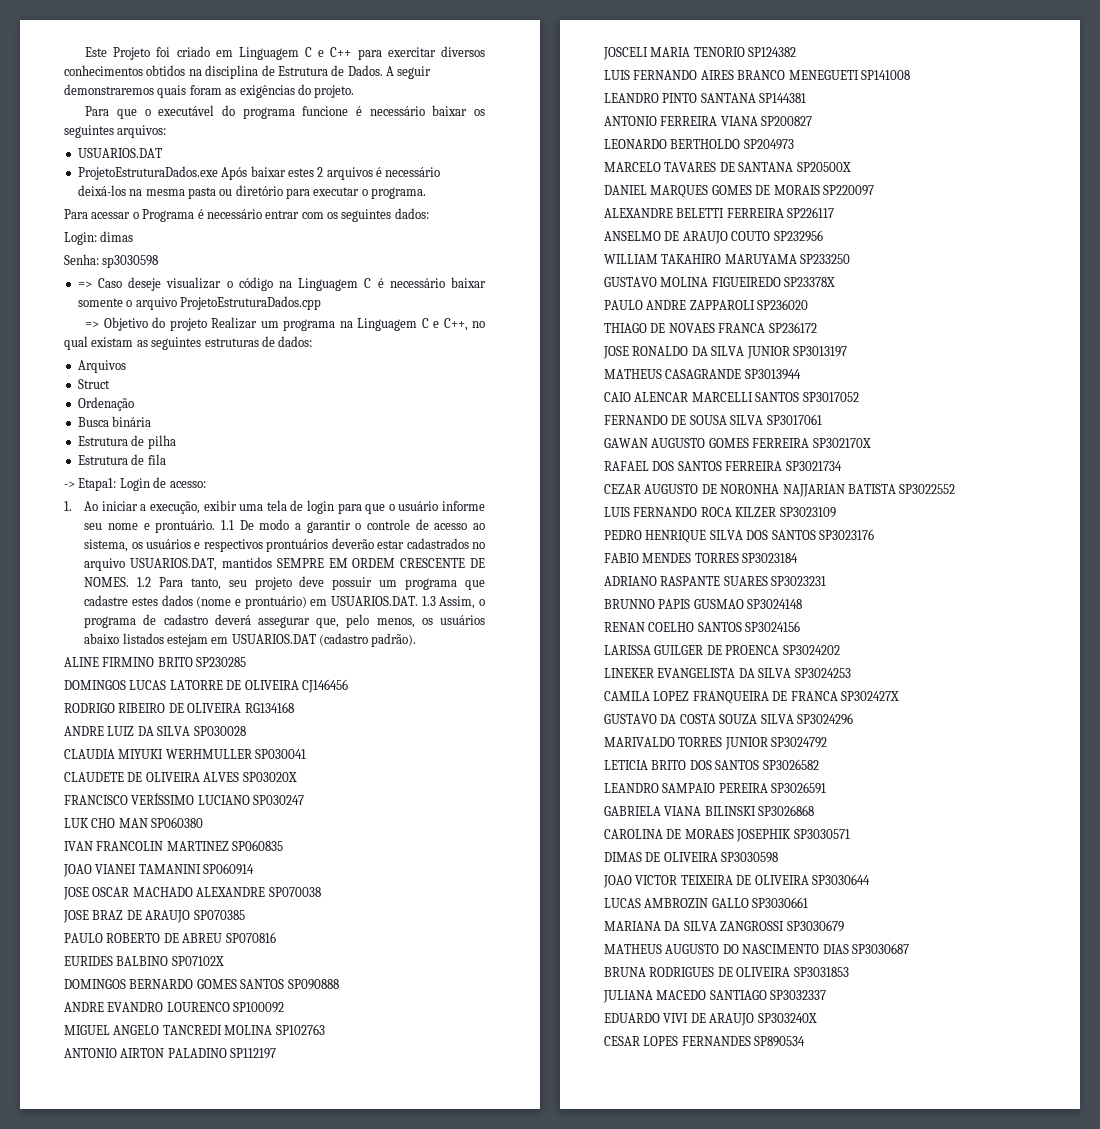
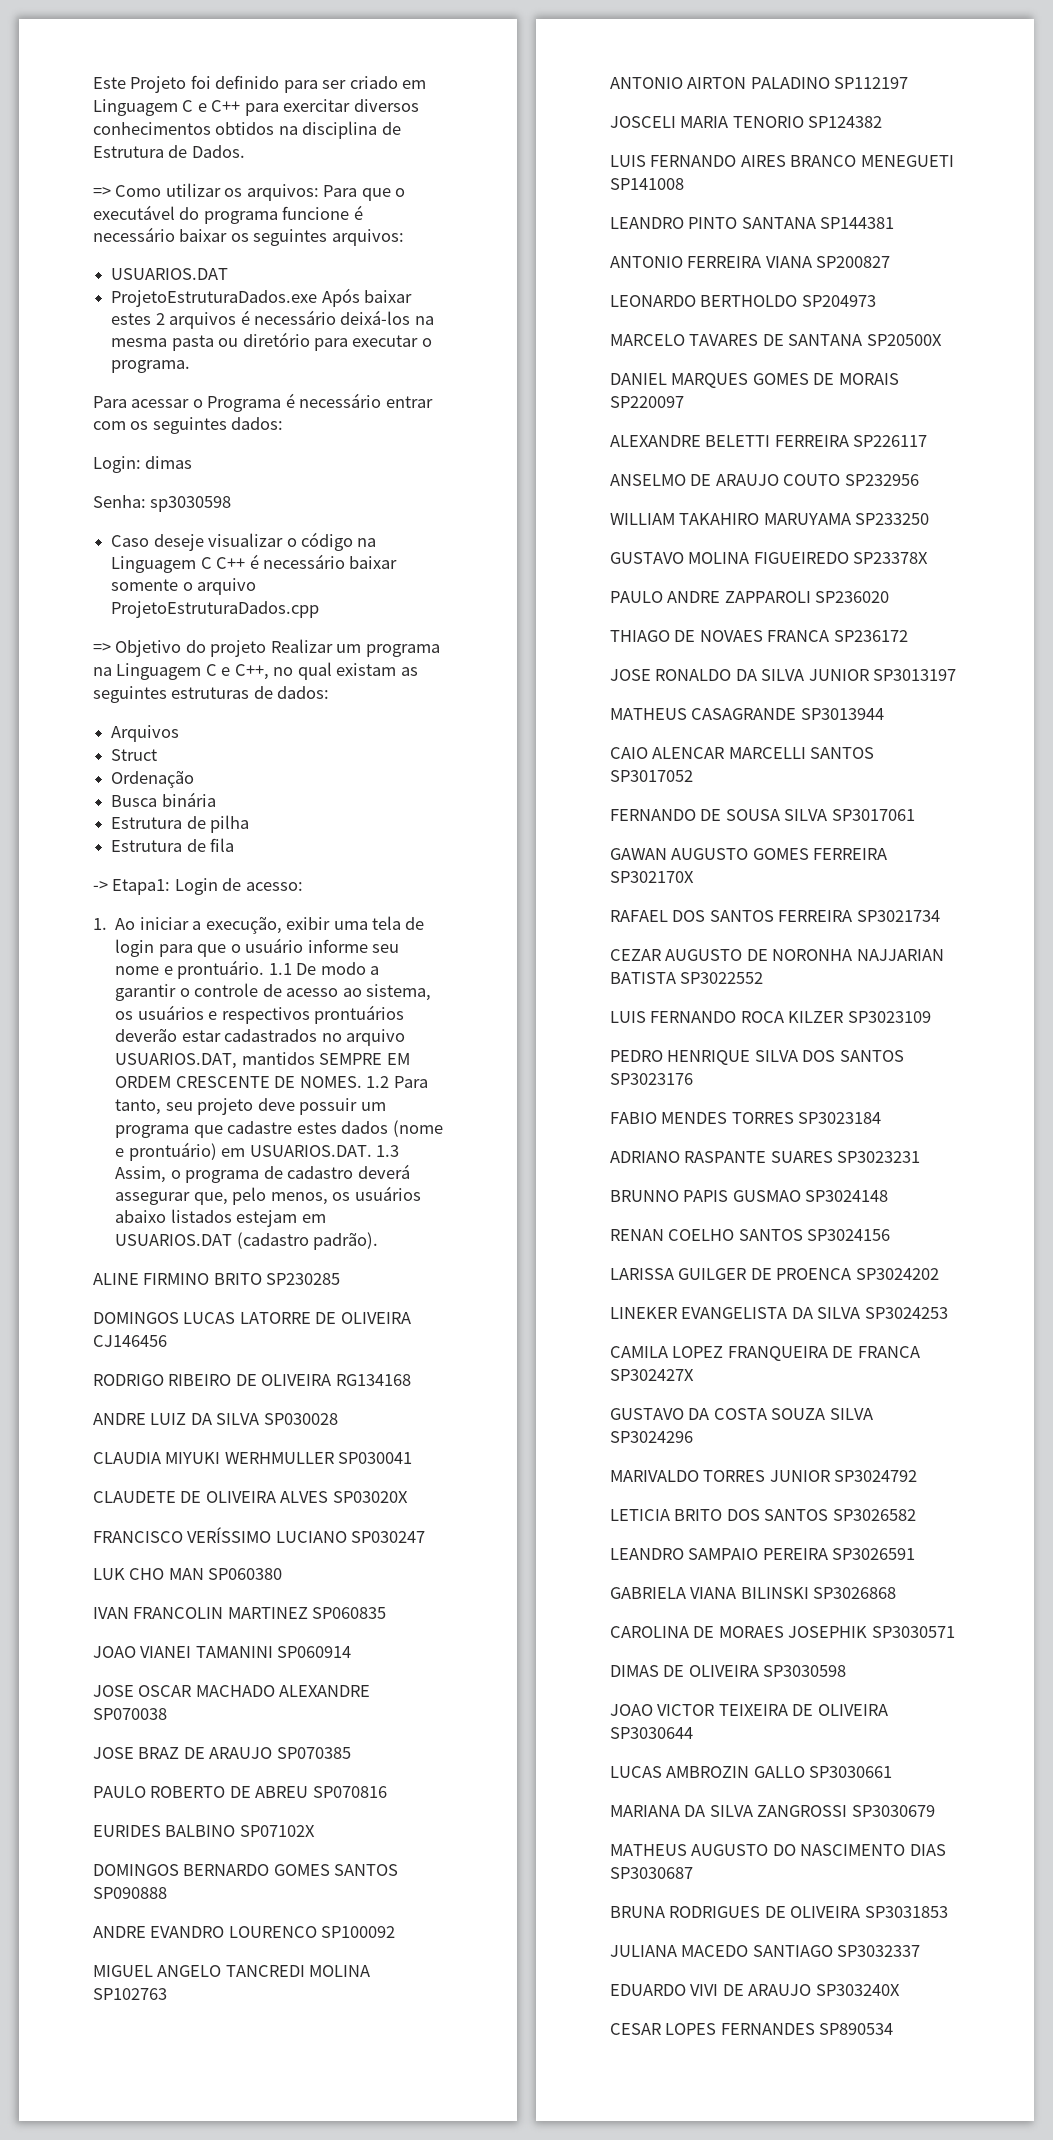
(171, 52) none -> [215,75,347,93] definido para ser
[386,66,432,79] [64,84,355,98] A seguir demonstraremos quais foram as exigências do projeto. // -> [93,183,319,201] // => Como utilizar os arquivos:
[77,281,92,288] => -> (232, 504) none
(372, 283) none -> [216,557,246,569] C++

